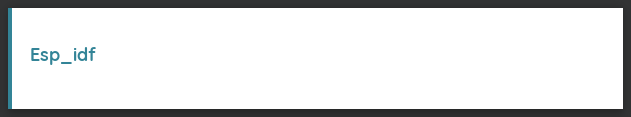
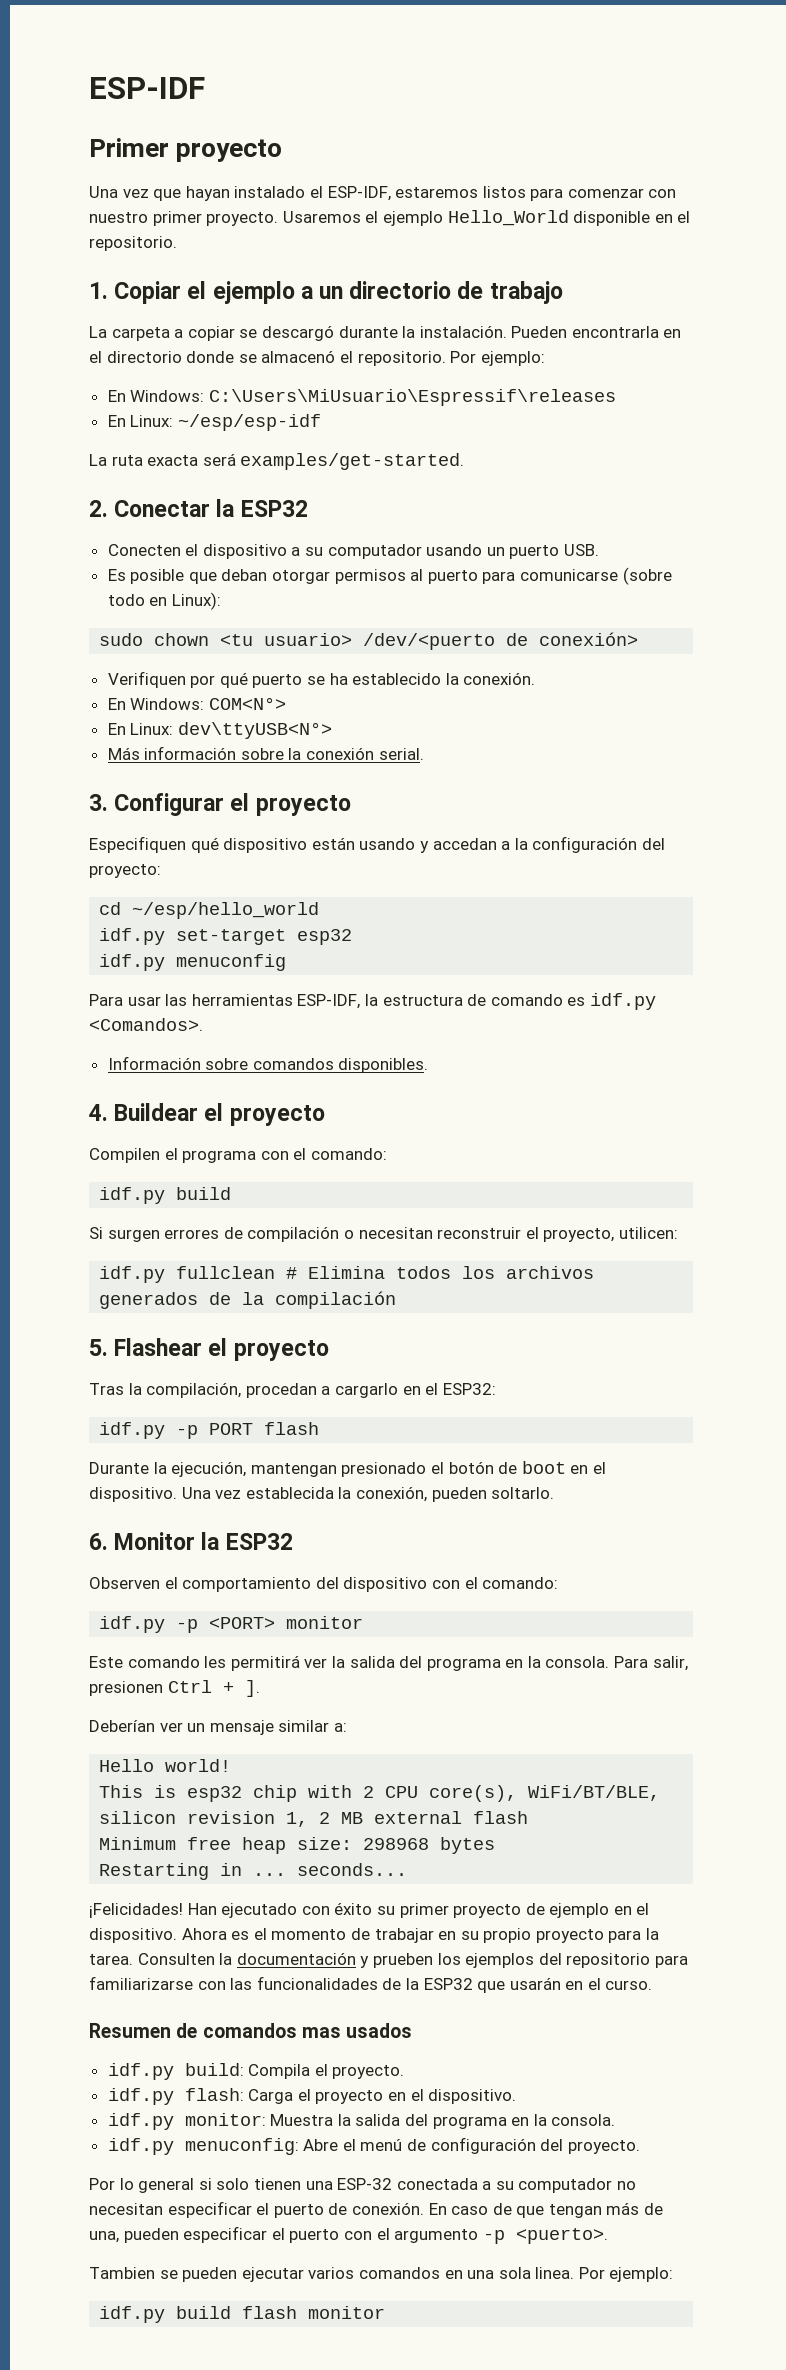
[30,47,96,65] Esp_idf -> [89,77,205,99] [89,138,283,162] [89,186,677,201] [89,210,691,226] [89,236,177,251] [89,281,563,304] [89,325,682,341] [89,350,545,366] [107,389,616,406] [107,414,321,431] [89,453,465,470] [89,499,308,517] [107,544,600,559] [107,567,672,585] [107,592,221,610] [99,632,639,650] [107,671,536,688] [107,697,286,710] [107,722,332,739] [107,746,424,760] [89,793,351,816] [89,836,665,853] [89,864,161,878] [99,902,320,919] [99,928,353,945] [99,954,287,971] [89,993,656,1010] [89,1018,203,1031] [107,1056,429,1073] [89,1103,325,1126] [89,1148,387,1163] [99,1187,232,1204] [89,1226,678,1242] [99,1266,595,1283] [99,1291,397,1309] [89,1338,329,1361] [89,1382,496,1398] [99,1422,320,1439] [89,1461,606,1477] [89,1486,555,1502] [89,1532,293,1550] [89,1577,559,1592] [99,1616,364,1633] [89,1655,688,1671] [89,1680,260,1697] [89,1720,347,1735] [99,1759,232,1772] [99,1785,661,1802] [99,1811,529,1827] [99,1837,496,1854] [99,1863,408,1880] [89,1902,650,1918] [89,1928,660,1943] [89,1952,688,1968] [89,1976,653,1993] [89,2023,413,2038] [107,2063,405,2080] [107,2088,517,2105] [107,2113,616,2130] [107,2137,640,2155] [89,2178,637,2193] [89,2201,664,2218] [89,2226,608,2244] [89,2267,674,2282] [99,2306,386,2323] ESP-IDF // Primer proyecto // Una vez que hayan instalado el ESP-IDF, estaremos listos para comenzar con nuestro primer proyecto. Usaremos el ejemplo Hello_World disponible en el repositorio. // 1. Copiar el ejemplo a un directorio de trabajo // La carpeta a copiar se descargó durante la instalación. Pueden encontrarla en el directorio donde se almacenó el repositorio. Por ejemplo: // En Windows: C:\Users\MiUsuario\Espressif\releases // En Linux: ~/esp/esp-idf // La ruta exacta será examples/get-started. // 2. Conectar la ESP32 // Conecten el dispositivo a su computador usando un puerto USB. // Es posible que deban otorgar permisos al puerto para comunicarse (sobre todo en Linux): // sudo chown <tu usuario> /dev/<puerto de conexión> // Verifiquen por qué puerto se ha establecido la conexión. // En Windows: COM<N°> // En Linux: dev\ttyUSB<N°> // Más información sobre la conexión serial. // 3. Configurar el proyecto // Especifiquen qué dispositivo están usando y accedan a la configuración del proyecto: // cd ~/esp/hello_world // idf.py set-target esp32 // idf.py menuconfig // Para usar las herramientas ESP-IDF, la estructura de comando es idf.py <Comandos>. // Información sobre comandos disponibles. // 4. Buildear el proyecto // Compilen el programa con el comando: // idf.py build // Si surgen errores de compilación o necesitan reconstruir el proyecto, utilicen: // idf.py fullclean # Elimina todos los archivos generados de la compilación // 5. Flashear el proyecto // Tras la compilación, procedan a cargarlo en el ESP32: // idf.py -p PORT flash // Durante la ejecución, mantengan presionado el botón de boot en el dispositivo. Una vez establecida la conexión, pueden soltarlo. // 6. Monitor la ESP32 // Observen el comportamiento del dispositivo con el comando: // idf.py -p <PORT> monitor // Este comando les permitirá ver la salida del programa en la consola. Para salir, presionen Ctrl + ]. // Deberían ver un mensaje similar a: // Hello world! // This is esp32 chip with 2 CPU core(s), WiFi/BT/BLE, silicon revision 1, 2 MB external flash // Minimum free heap size: 298968 bytes // Restarting in ... seconds... // ¡Felicidades! Han ejecutado con éxito su primer proyecto de ejemplo en el dispositivo. Ahora es el momento de trabajar en su propio proyecto para la tarea. Consulten la documentación y prueben los ejemplos del repositorio para familiarizarse con las funcionalidades de la ESP32 que usarán en el curso. // Resumen de comandos mas usados // idf.py build: Compila el proyecto. // idf.py flash: Carga el proyecto en el dispositivo. // idf.py monitor: Muestra la salida del programa en la consola. // idf.py menuconfig: Abre el menú de configuración del proyecto. // Por lo general si solo tienen una ESP-32 conectada a su computador no necesitan especificar el puerto de conexión. En caso de que tengan más de una, pueden especificar el puerto con el argumento -p <puerto>. // Tambien se pueden ejecutar varios comandos en una sola linea. Por ejemplo: // idf.py build flash monitor

